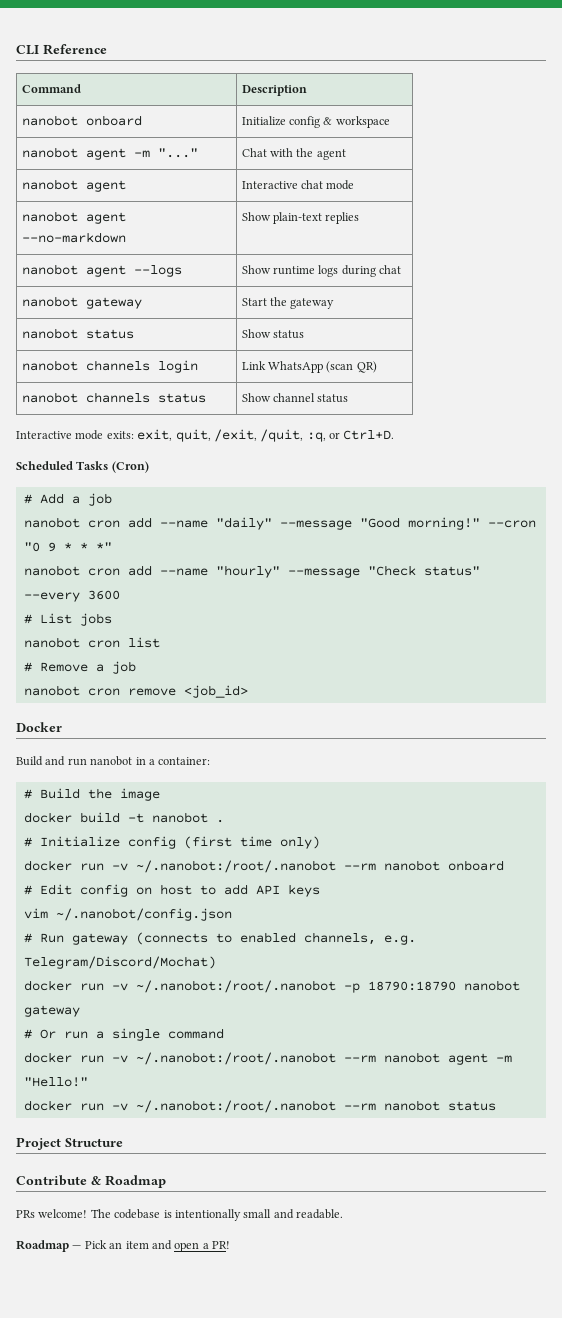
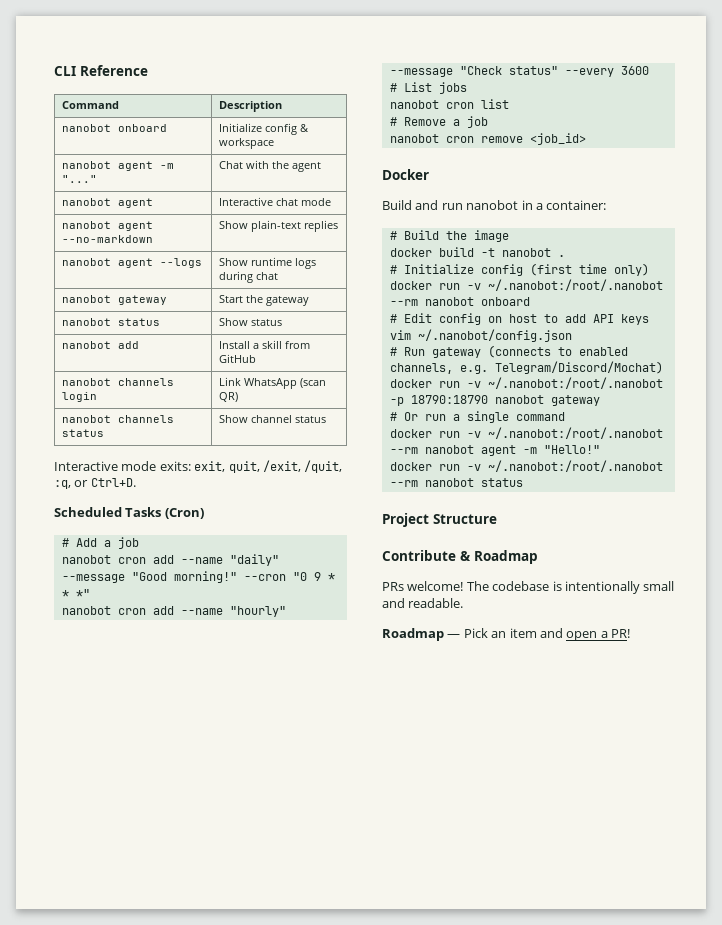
(304, 334) none -> [62,341,140,349] [219,340,311,349] [219,354,257,363] // nanobot add | Install a skill from GitHub

